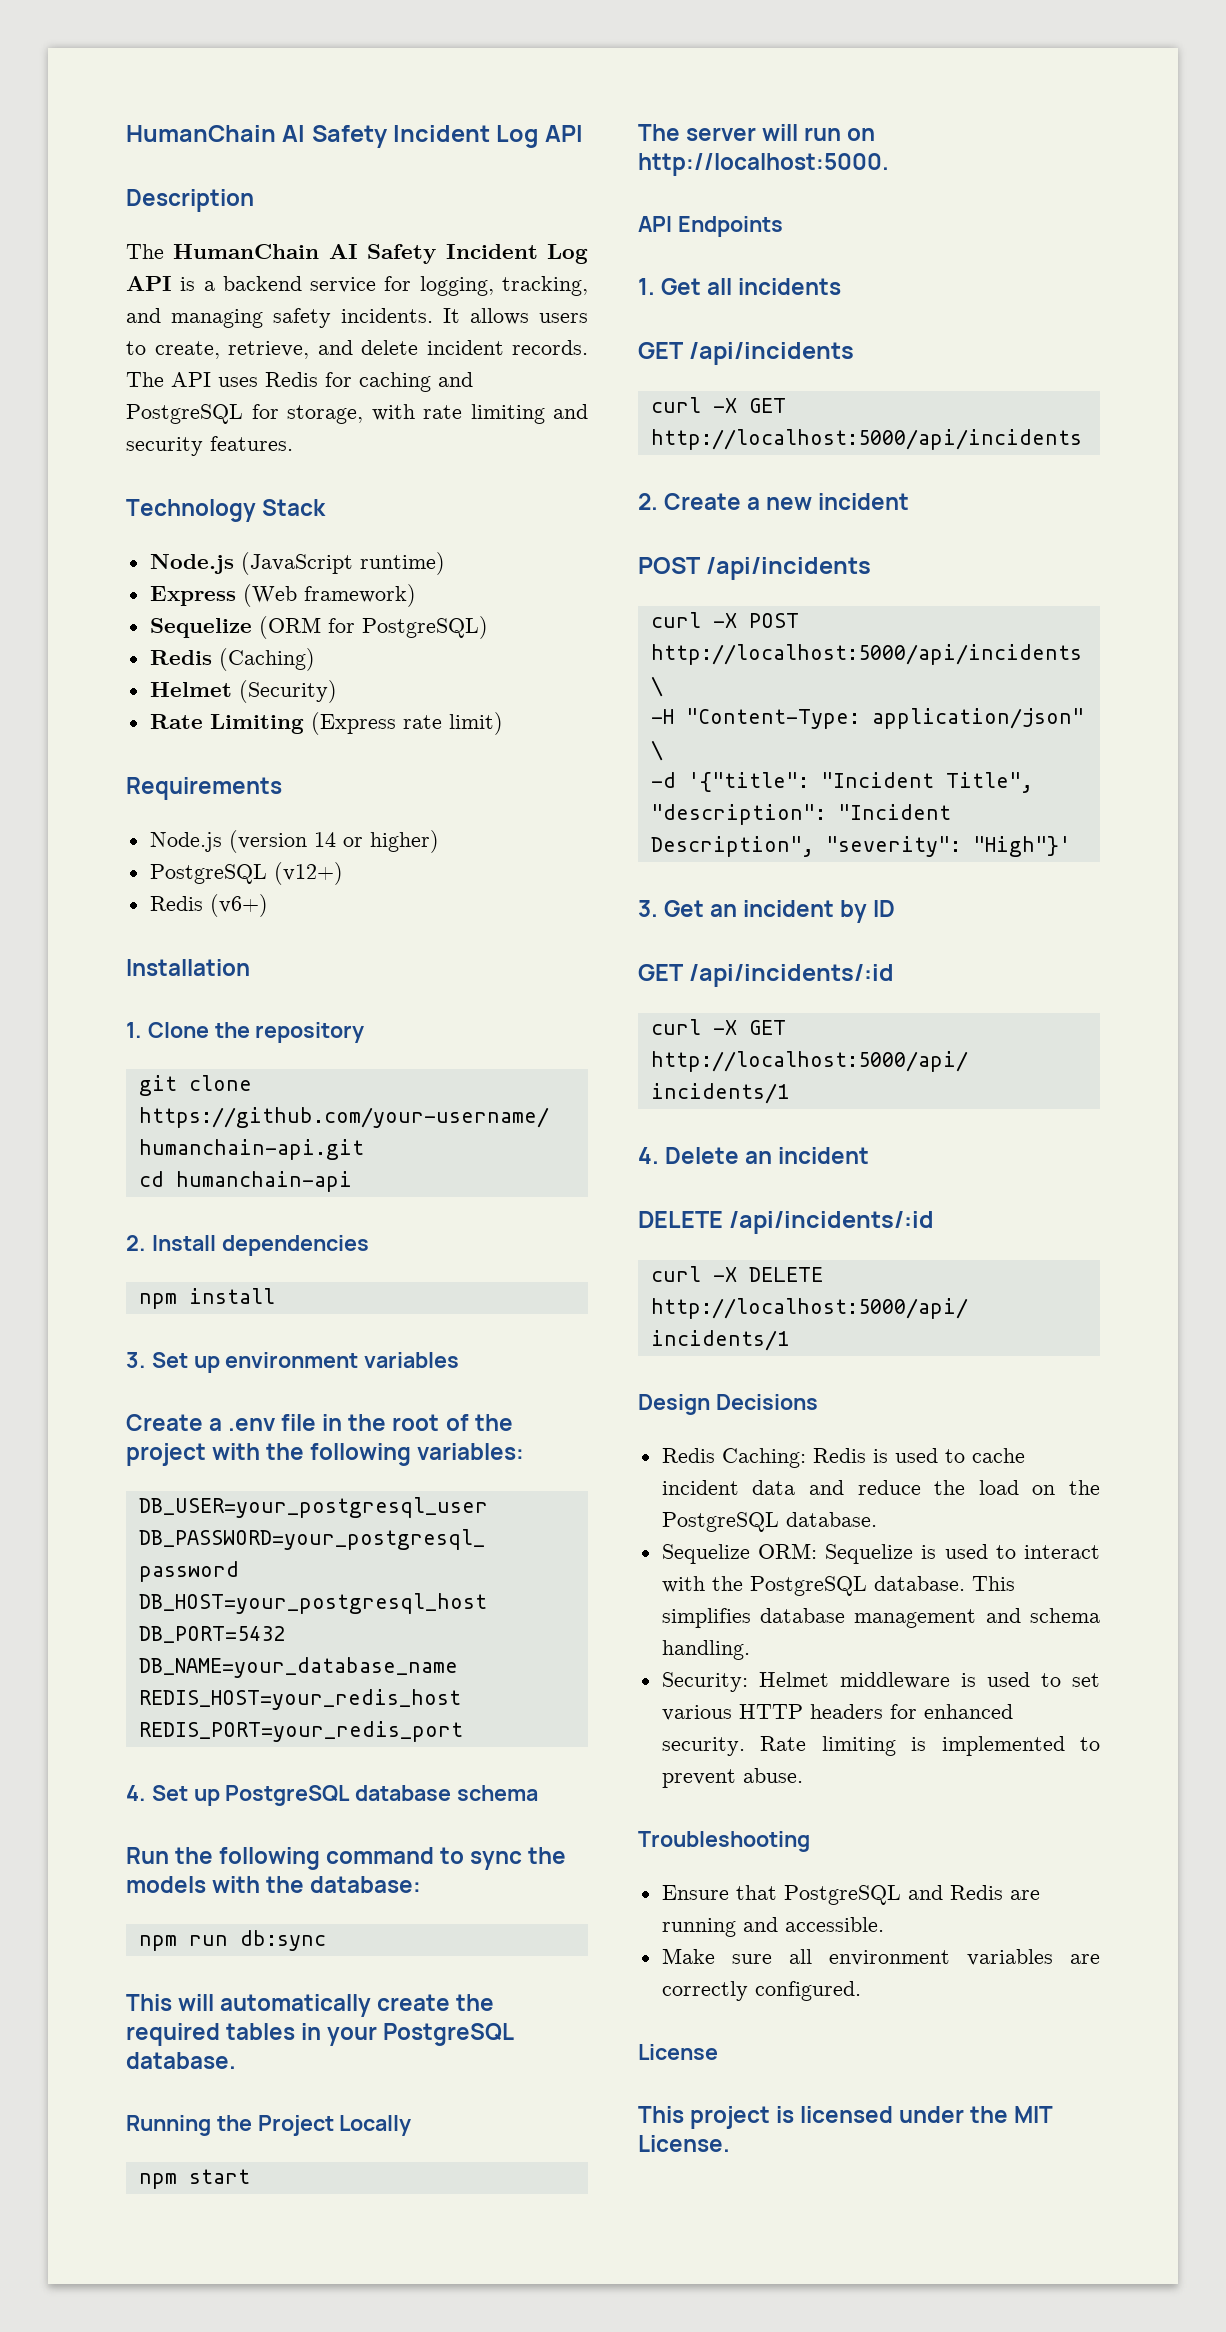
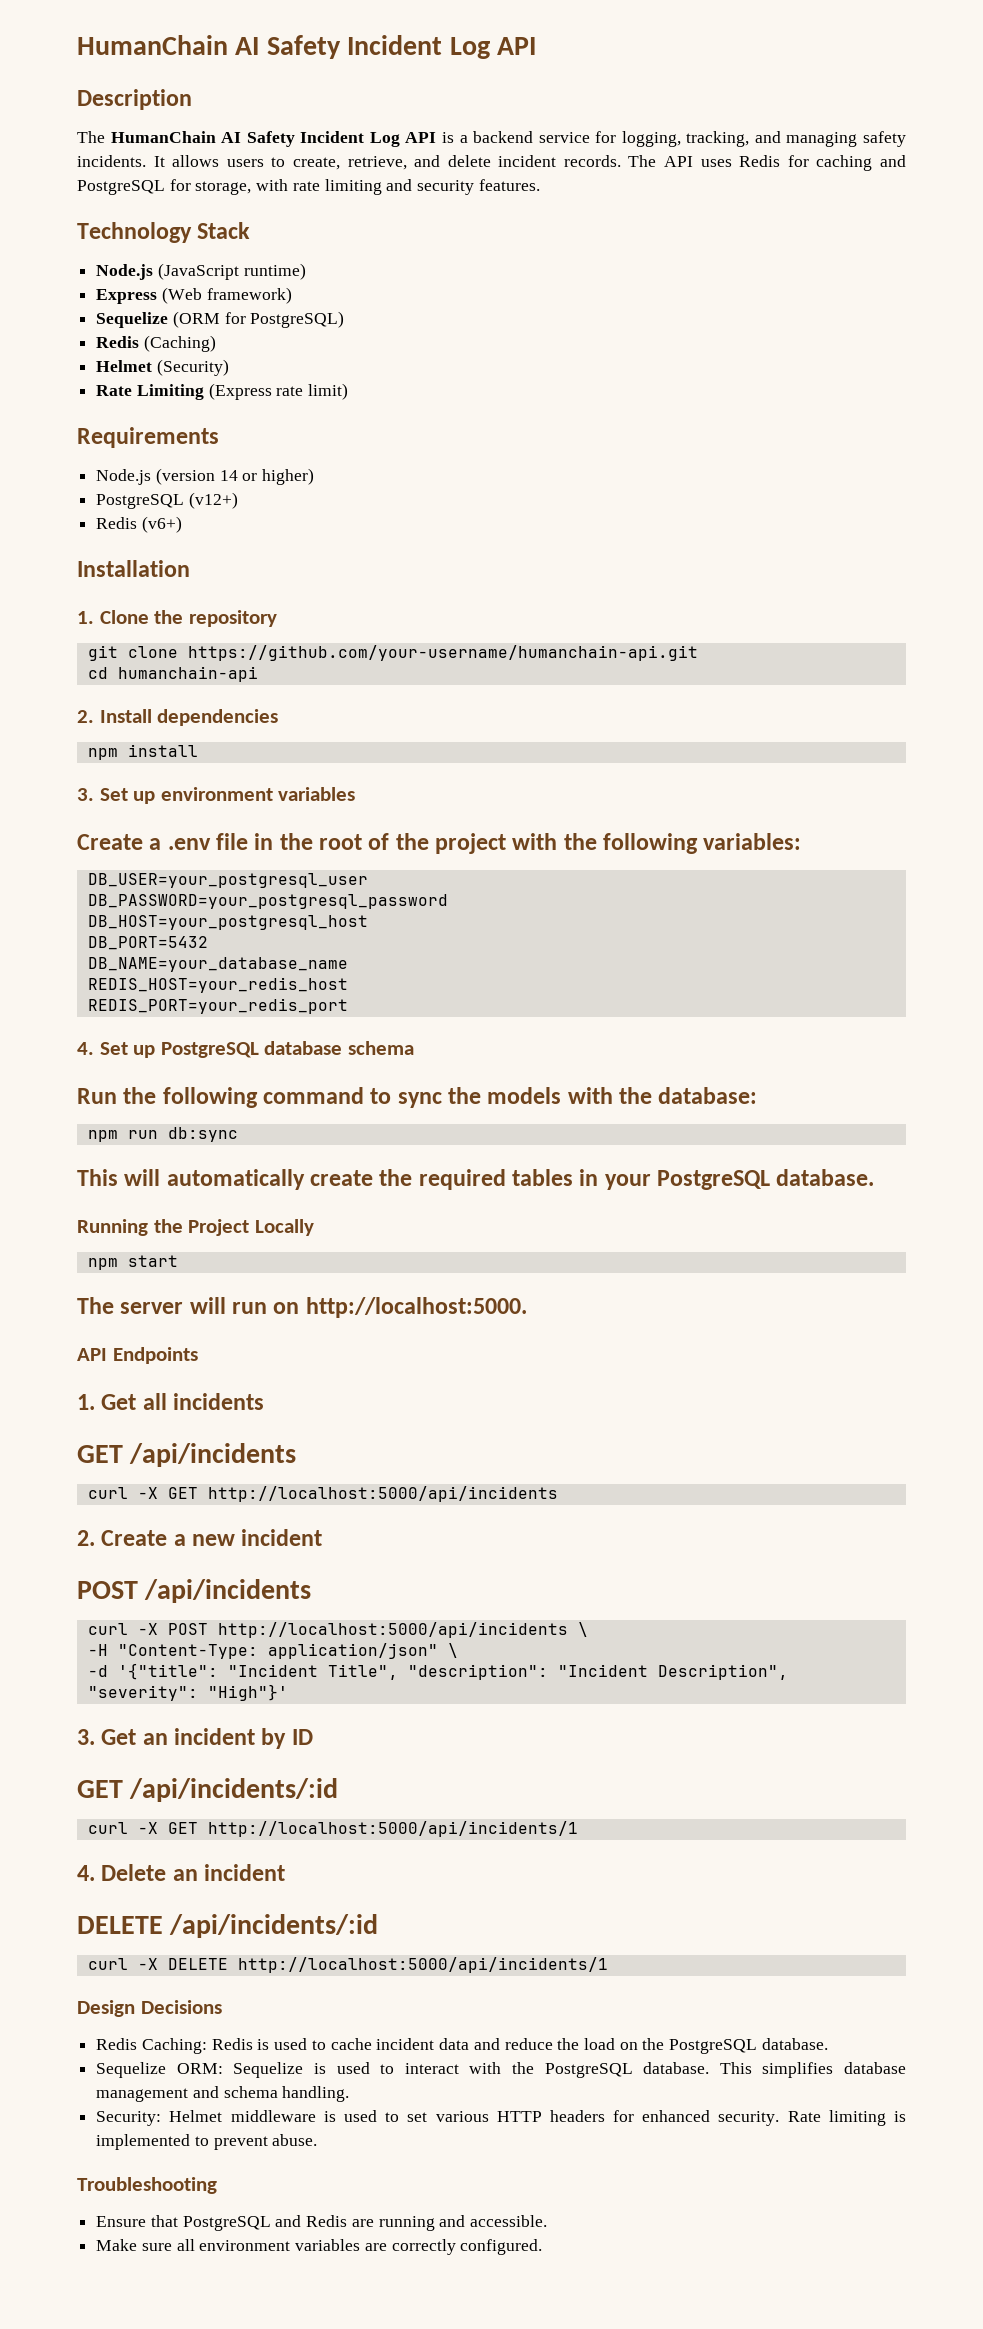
[638,2044,718,2060] [638,2106,1054,2129] [638,2135,730,2152] // License // This project is licensed under the MIT License. -> (543, 2247) none

